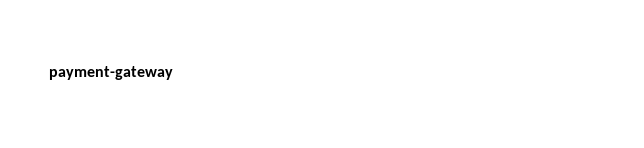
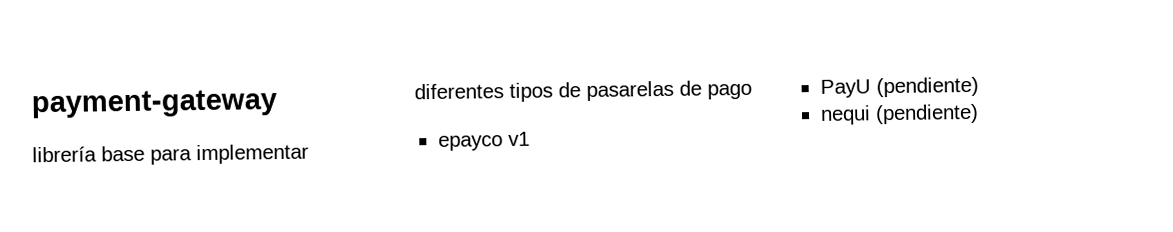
(173, 73) none -> [32,143,309,165] [414,80,752,103] [437,131,530,151] [819,76,979,98] [819,103,979,125] // librería base para implementar diferentes tipos de pasarelas de pago // epayco v1 // PayU (pendiente) // nequi (pendiente)

